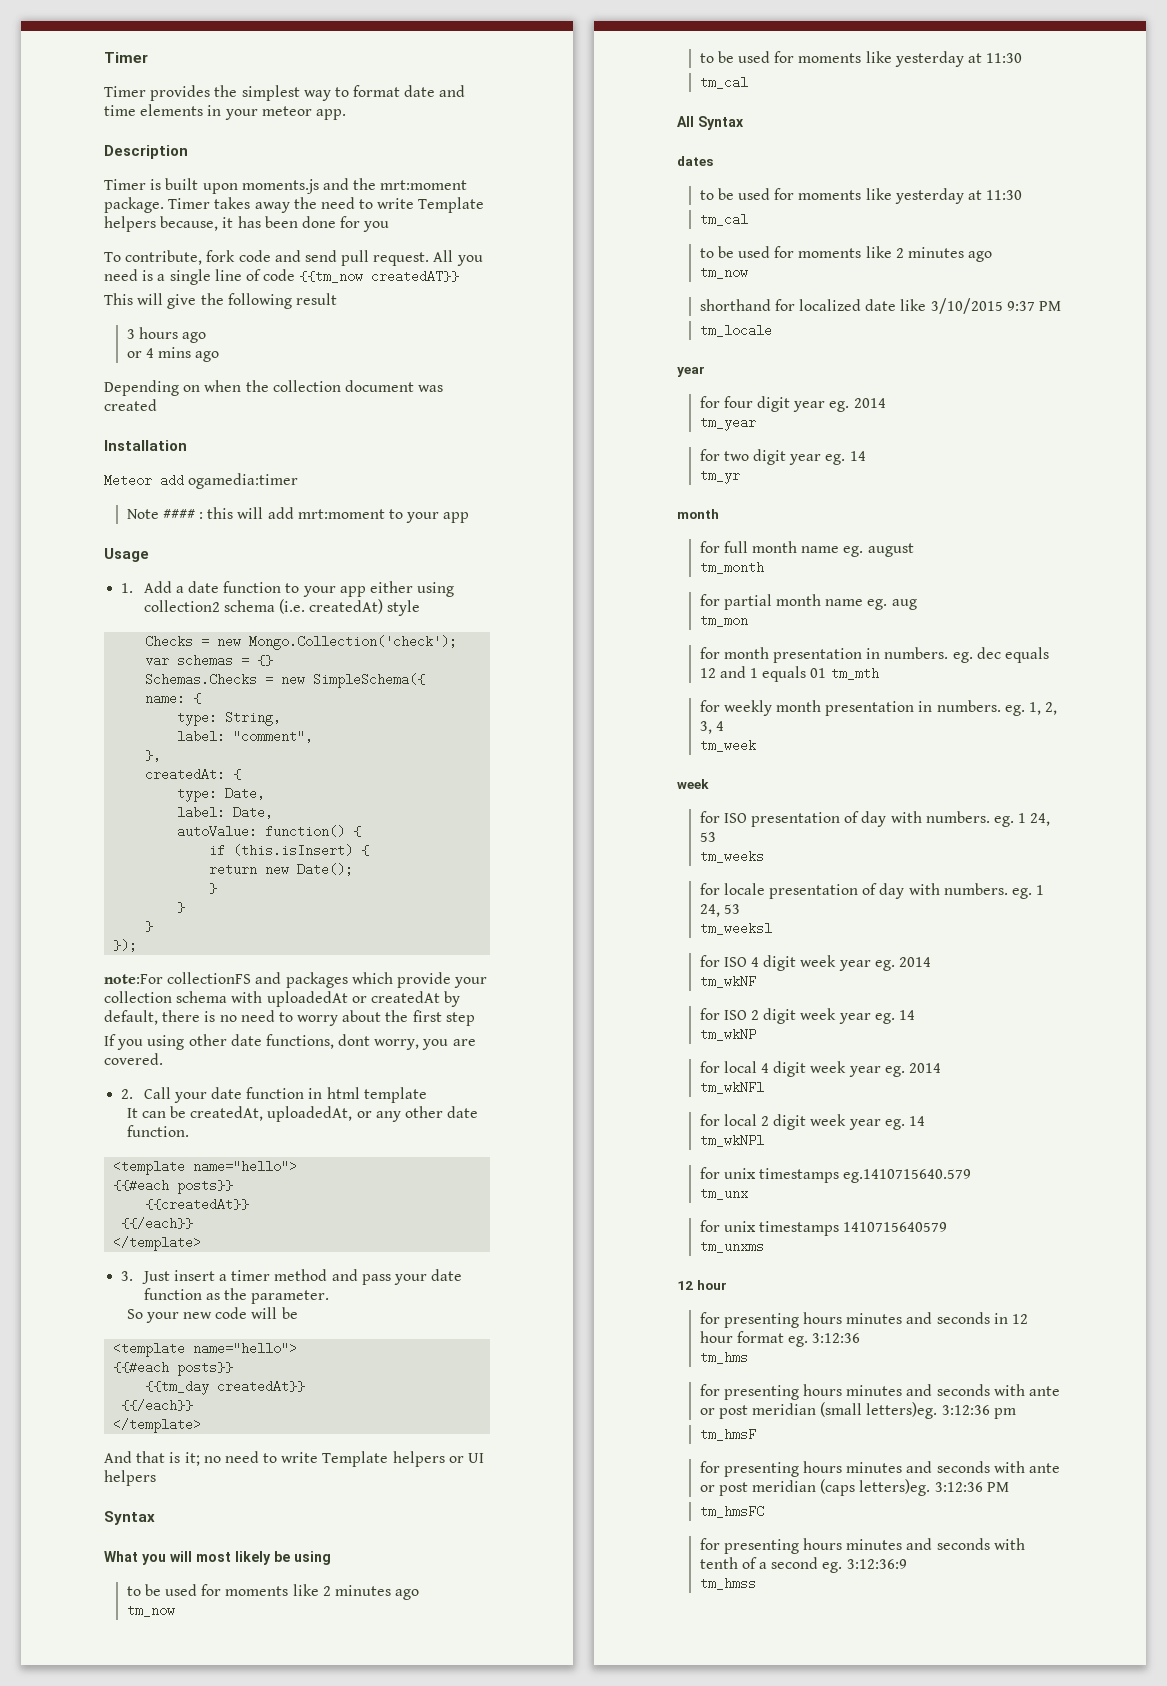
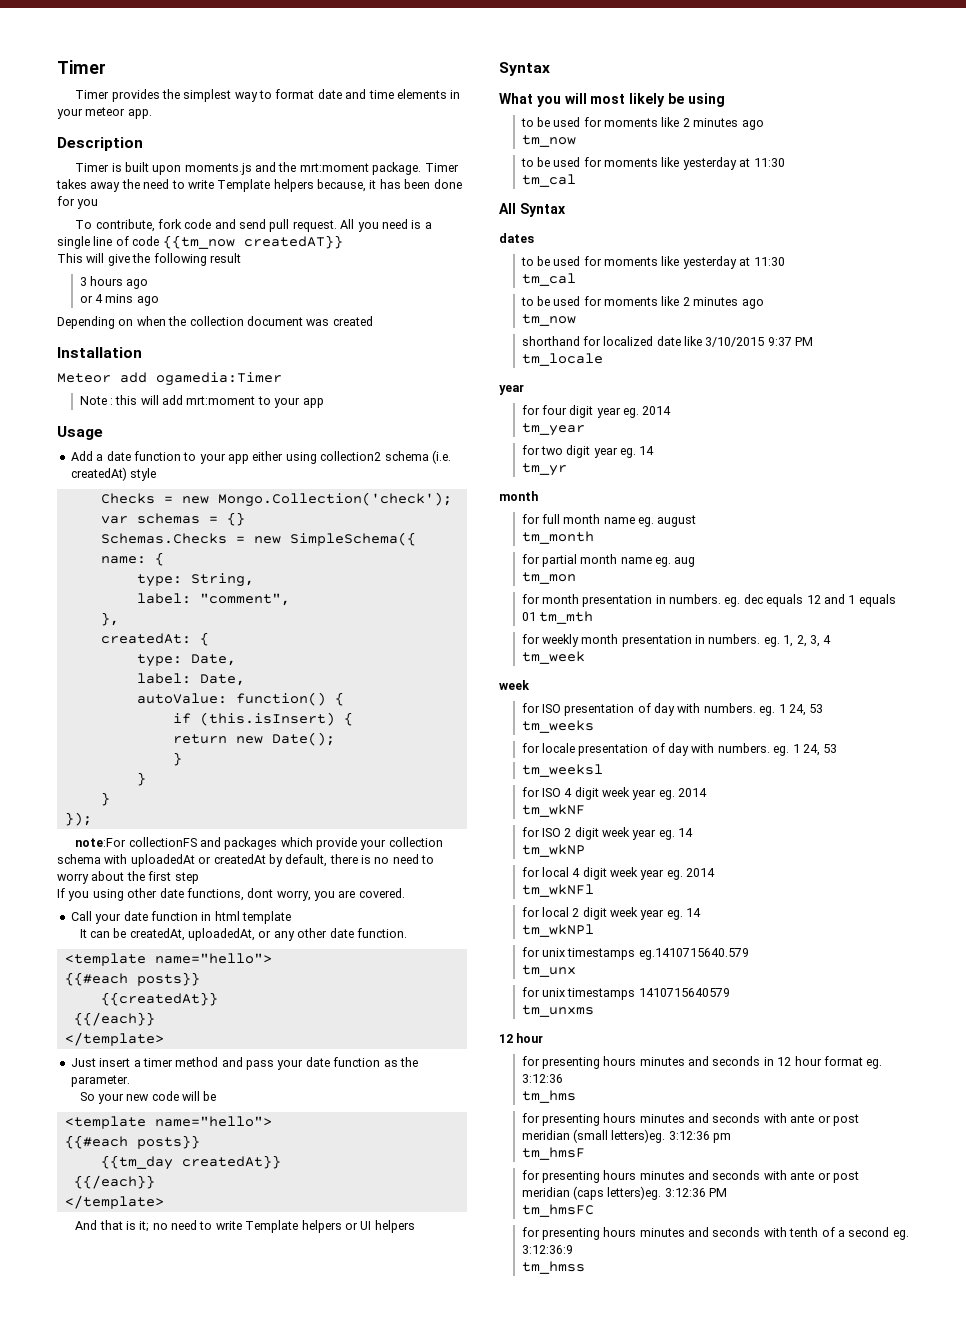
[188,473,299,489] ogamedia:timer -> [156,372,282,386] ogamedia:Timer
[162,509,195,519] #### -> (107, 400) none
[121,583,134,593] 1. -> (103, 433) none
[121,1089,134,1099] 2. -> (405, 893) none
[121,1271,134,1281] 3. -> (164, 1039) none

